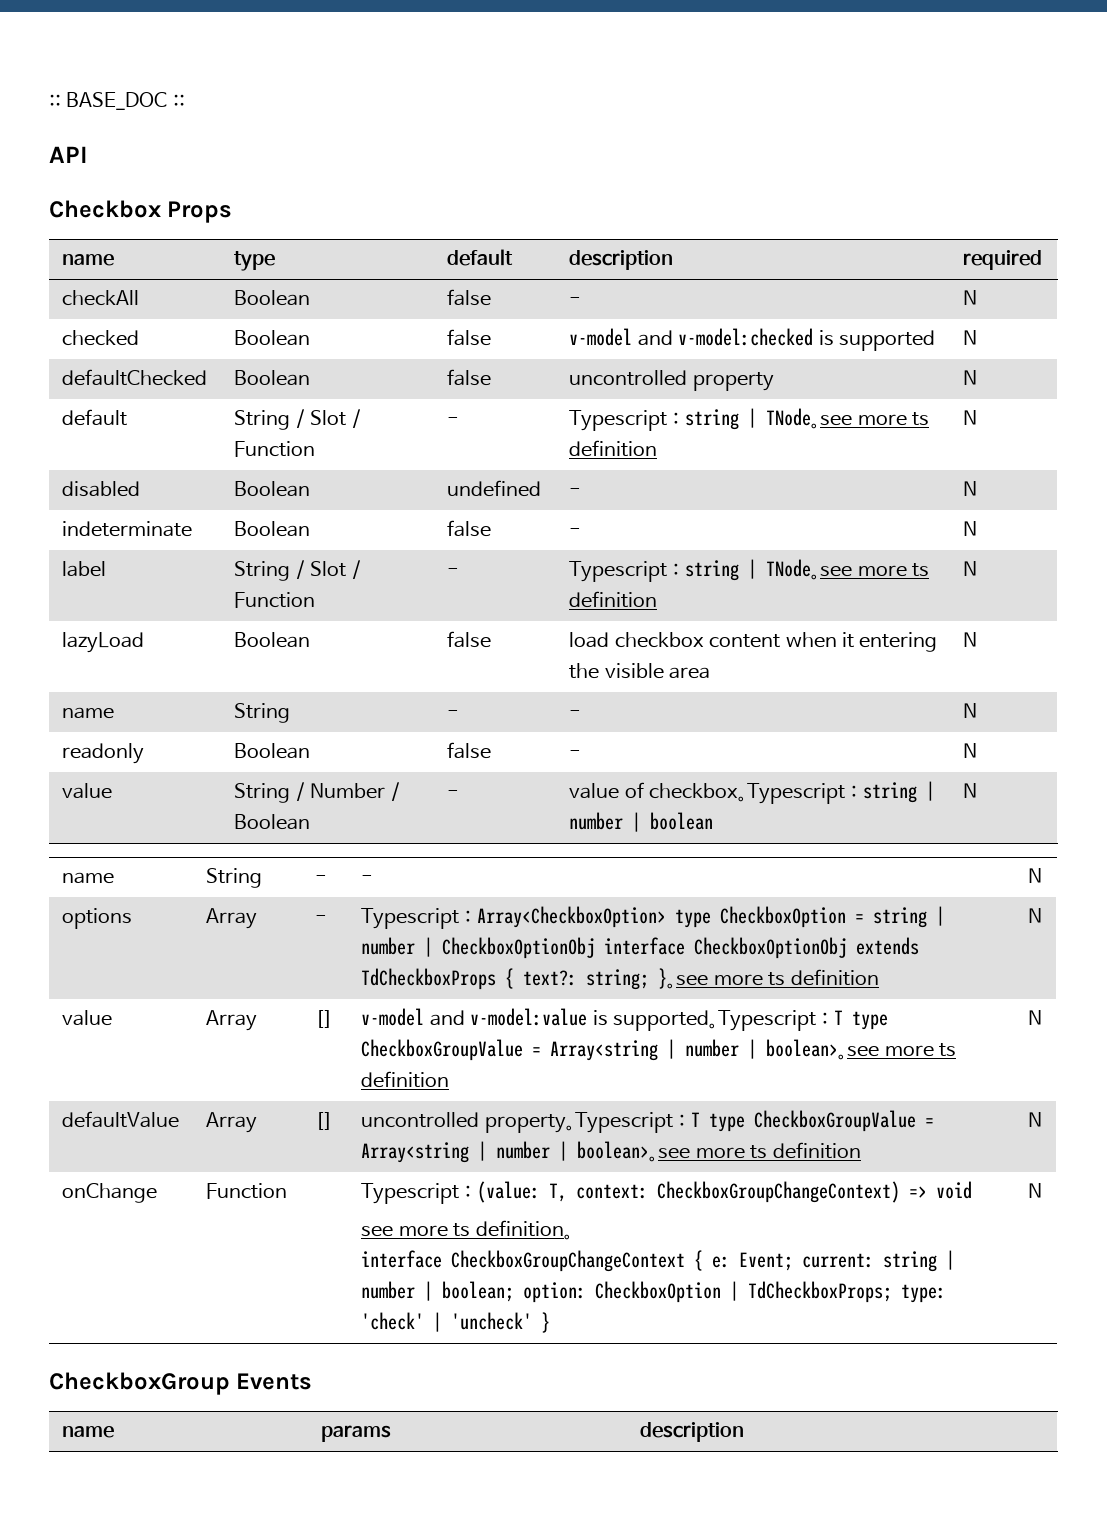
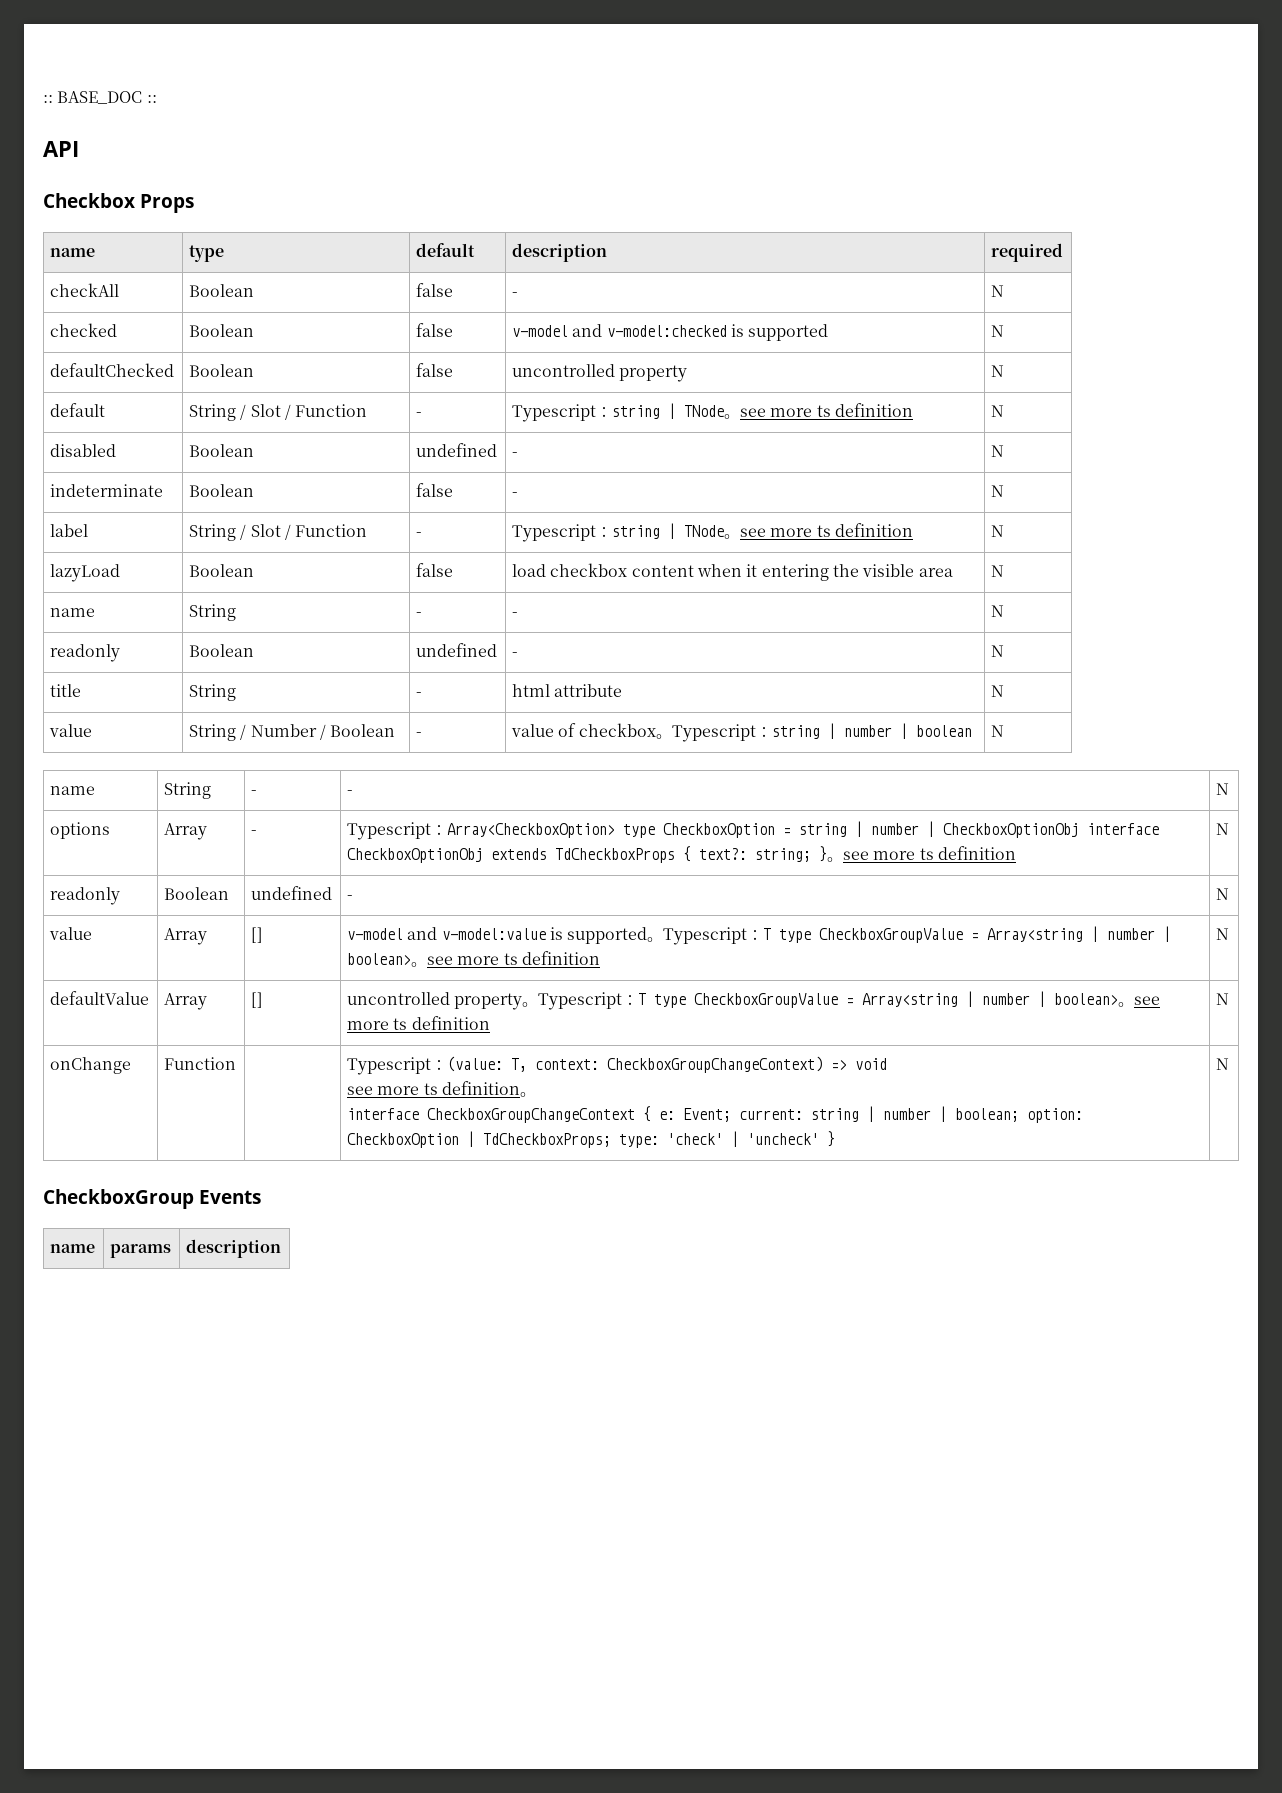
[447,742,492,759] [569,750,582,758] [963,743,978,758] false | - | N -> [416,643,498,657] [512,652,519,657] [991,645,1005,657] [50,684,82,697] [189,684,237,701] [416,692,423,697] [512,684,623,697] [991,685,1005,697] undefined | - | N // title | String | - | html attribute | N
(1043, 915) none -> [50,887,121,905] [164,887,230,900] [251,886,333,900] [347,895,354,900] [1216,888,1230,900] // readonly | Boolean | undefined | - | N

